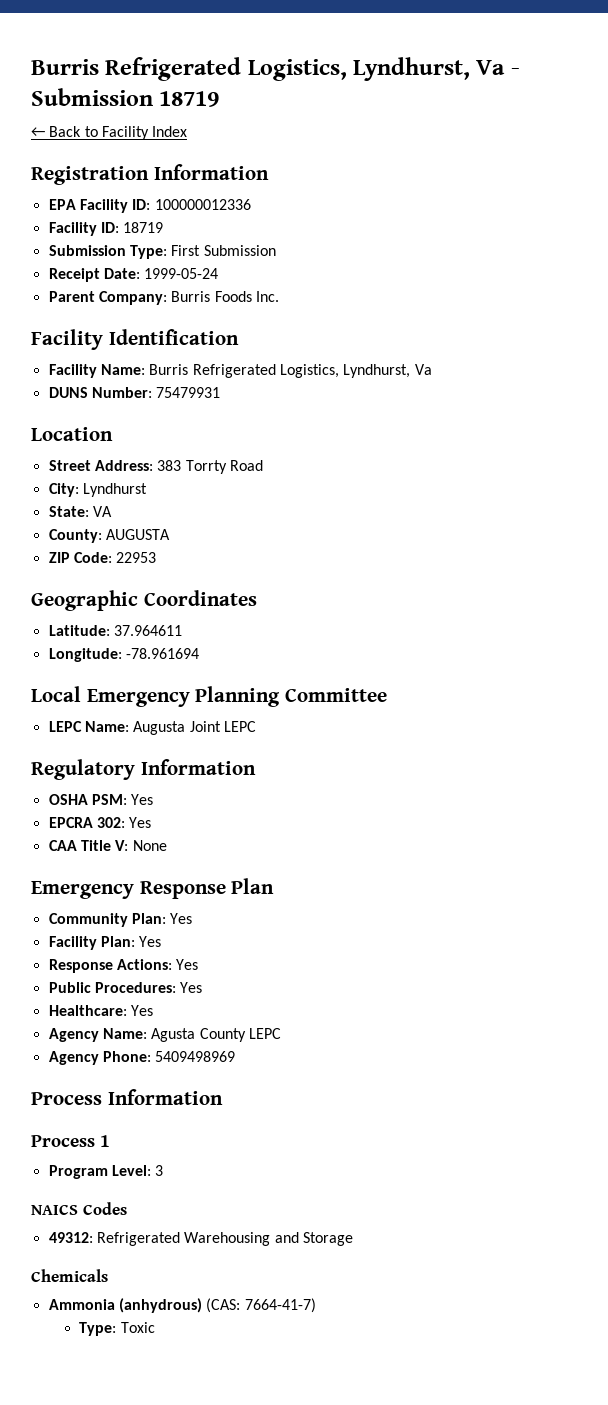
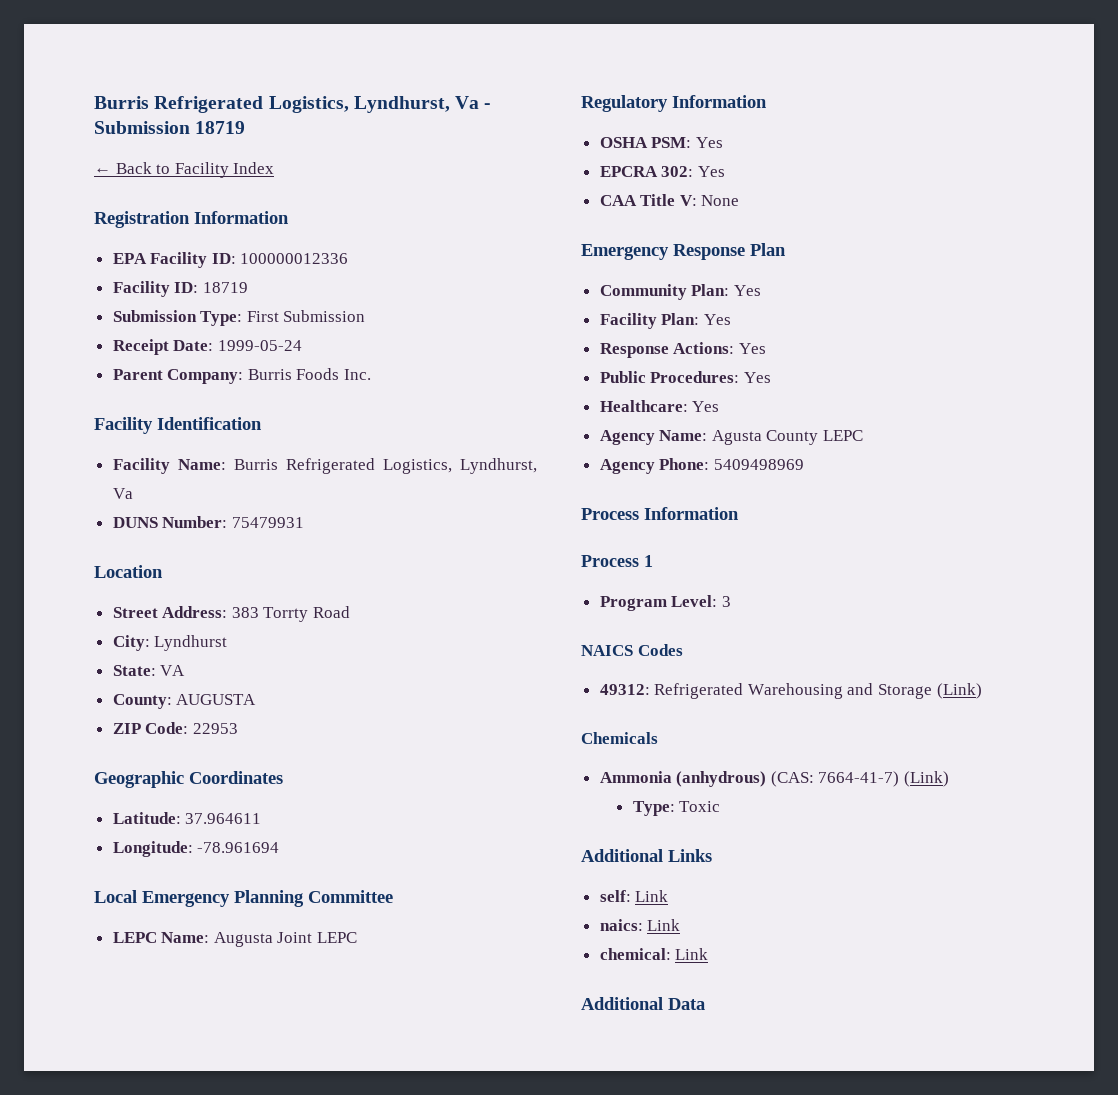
(353, 1239) none -> [936,683,982,699] (Link)
(316, 1305) none -> [904,771,950,787] (Link)
(155, 1327) none -> [581,849,712,862] [599,890,669,902] [599,919,681,931] [599,948,709,960] [581,997,705,1010] // Additional Links // self: Link // naics: Link // chemical: Link // Additional Data

